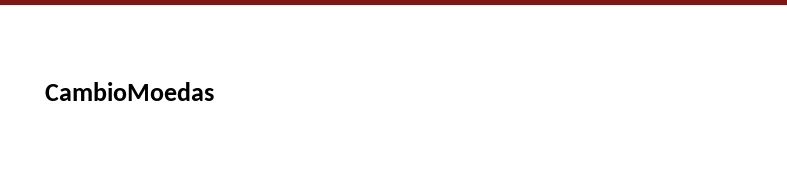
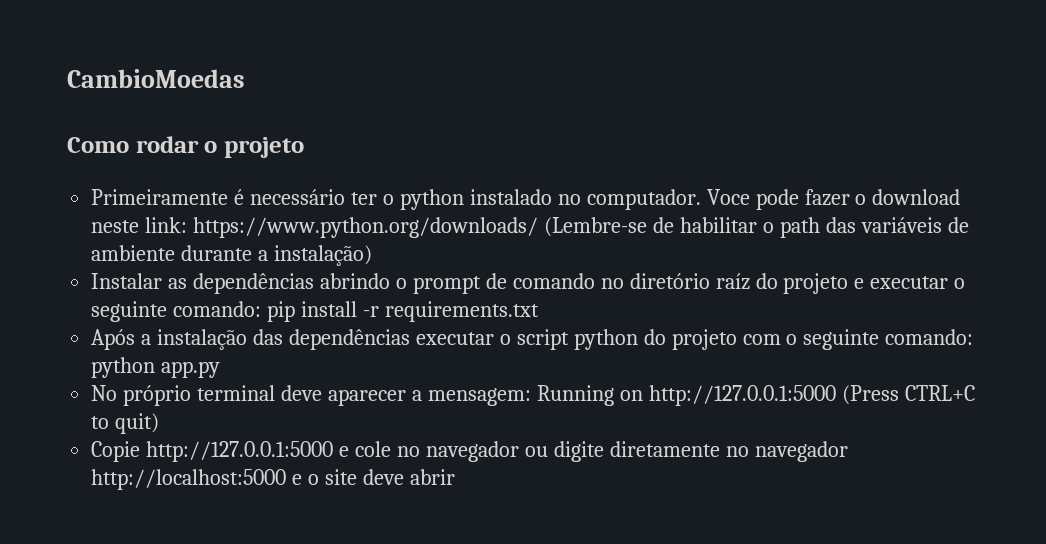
(214, 91) none -> [67,136,304,158] [91,189,961,210] [91,217,969,238] [91,245,373,266] [91,273,966,294] [91,301,539,322] [91,329,974,350] [91,357,221,378] [91,385,975,406] [91,413,160,434] [91,441,848,462] [91,469,455,490] // Como rodar o projeto // Primeiramente é necessário ter o python instalado no computador. Voce pode fazer o download neste link: https://www.python.org/downloads/ (Lembre-se de habilitar o path das variáveis de ambiente durante a instalação) // Instalar as dependências abrindo o prompt de comando no diretório raíz do projeto e executar o seguinte comando: pip install -r requirements.txt // Após a instalação das dependências executar o script python do projeto com o seguinte comando: python app.py // No próprio terminal deve aparecer a mensagem: Running on http://127.0.0.1:5000 (Press CTRL+C to quit) // Copie http://127.0.0.1:5000 e cole no navegador ou digite diretamente no navegador http://localhost:5000 e o site deve abrir

